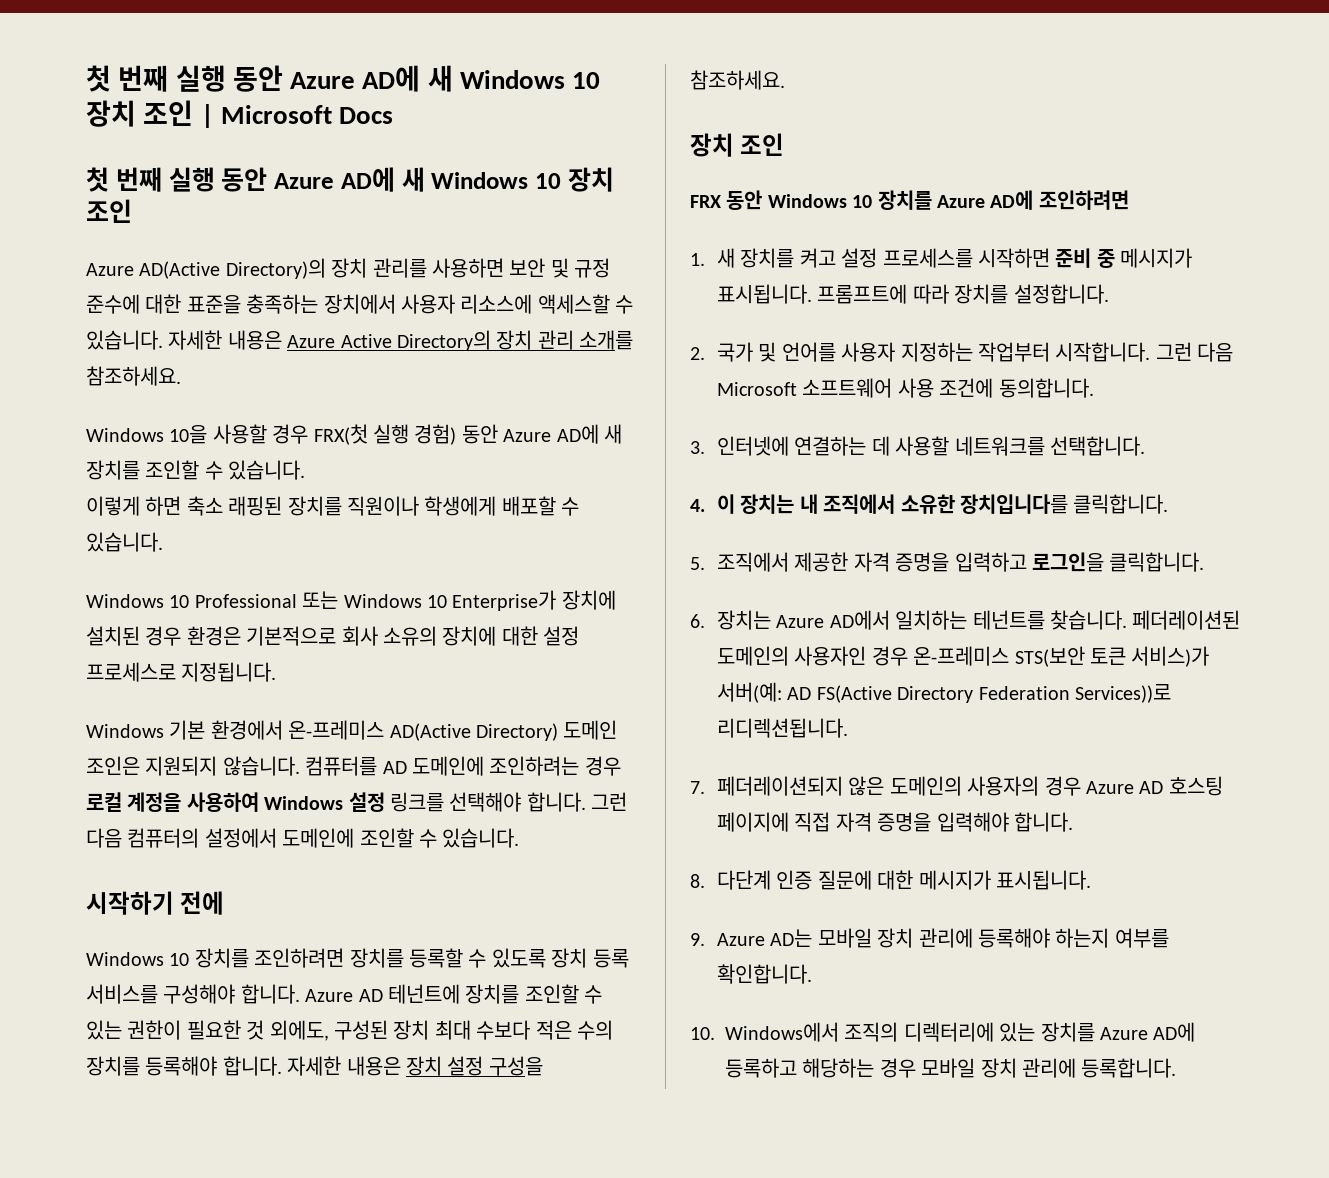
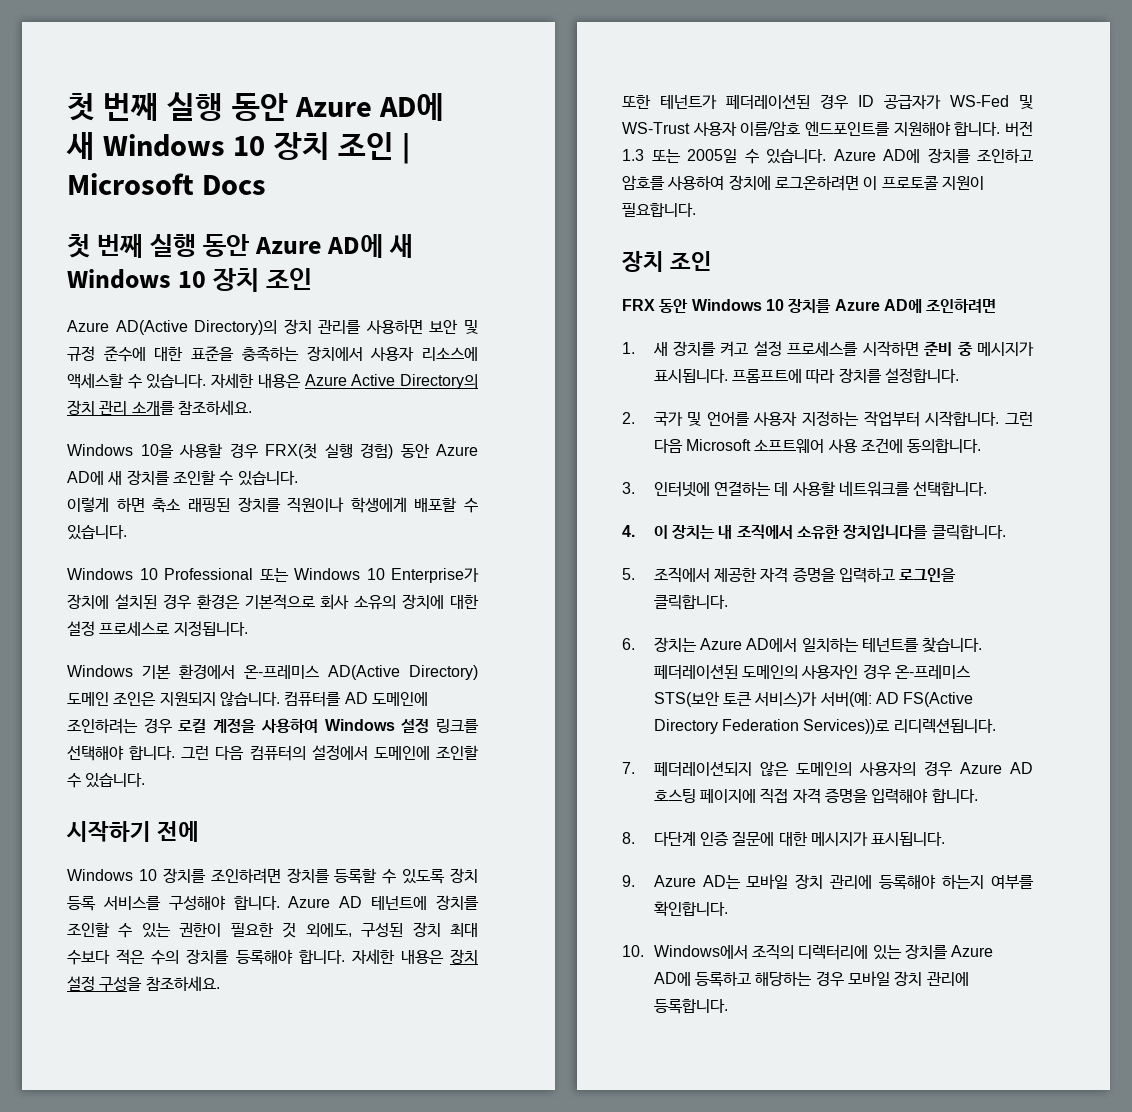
(785, 80) none -> [622,94,1033,110] [622,121,1033,137] [622,148,1033,164] [622,175,984,191] [622,203,696,217] // 또한 테넌트가 페더레이션된 경우 ID 공급자가 WS-Fed 및 WS-Trust 사용자 이름/암호 엔드포인트를 지원해야 합니다. 버전 1.3 또는 2005일 수 있습니다. Azure AD에 장치를 조인하고 암호를 사용하여 장치에 로그온하려면 이 프로토콜 지원이 필요합니다.

